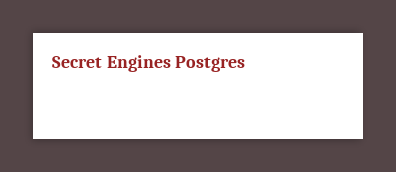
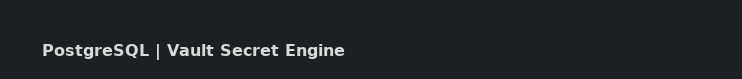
[52,55,246,72] Secret Engines Postgres -> [42,44,345,60] PostgreSQL | Vault Secret Engine

